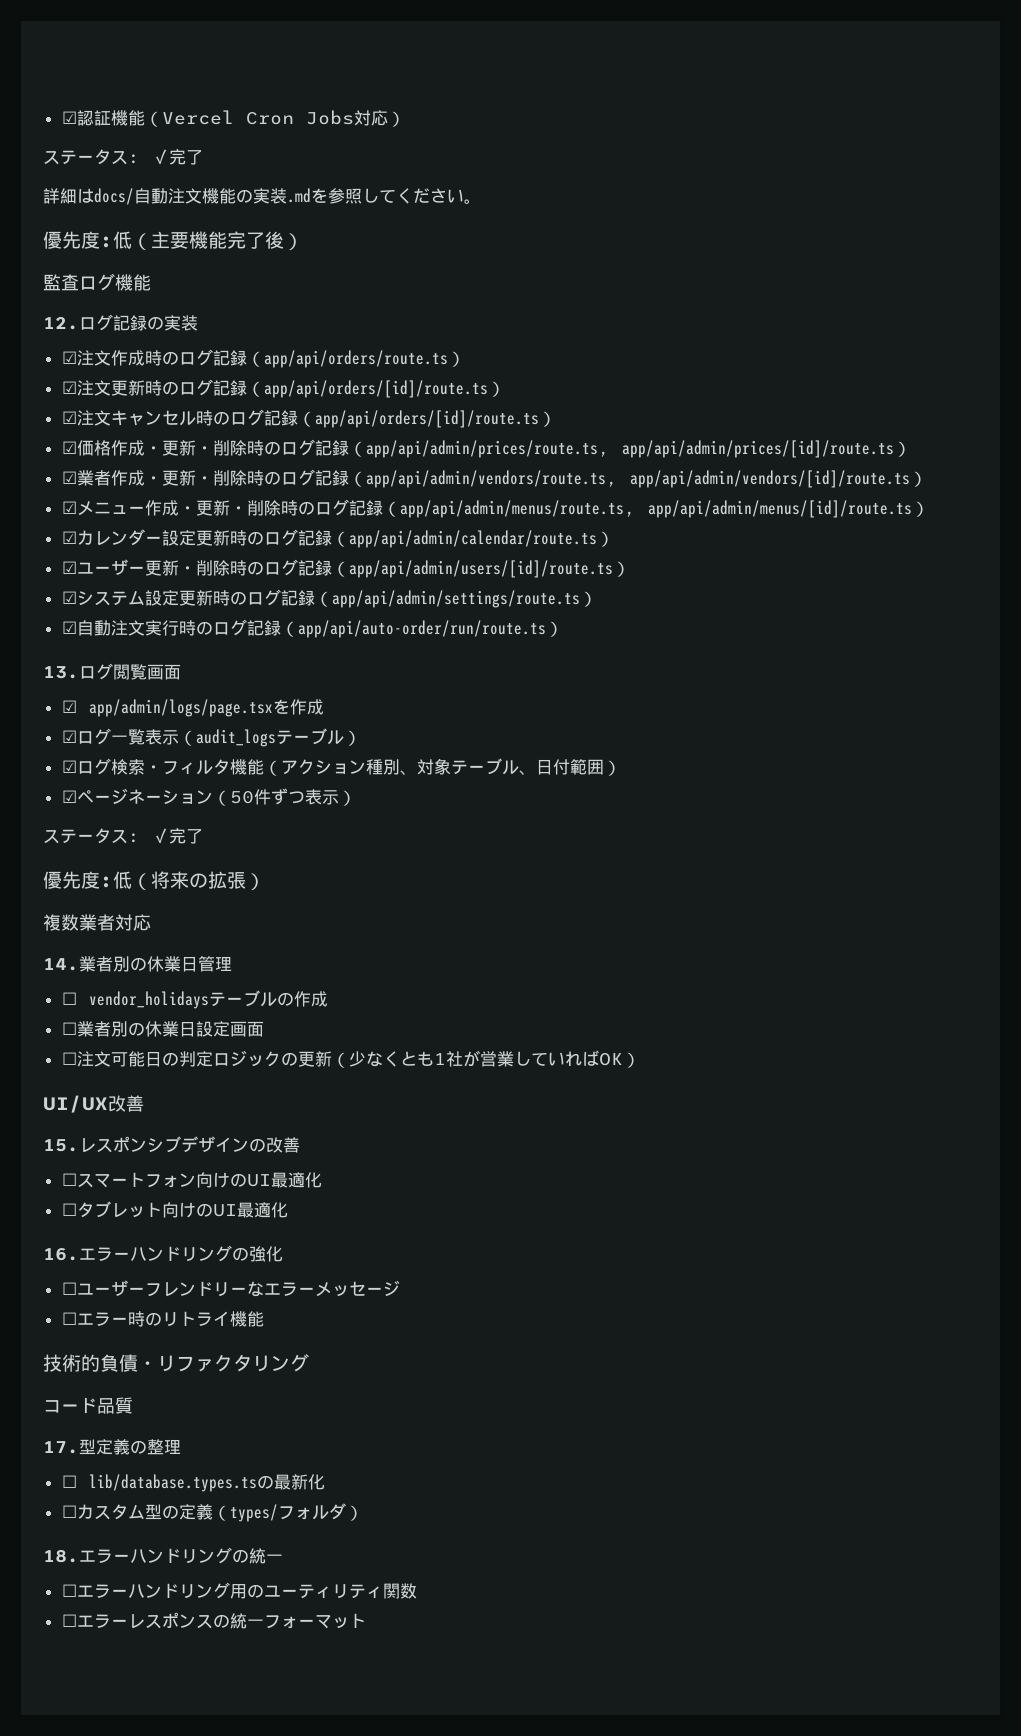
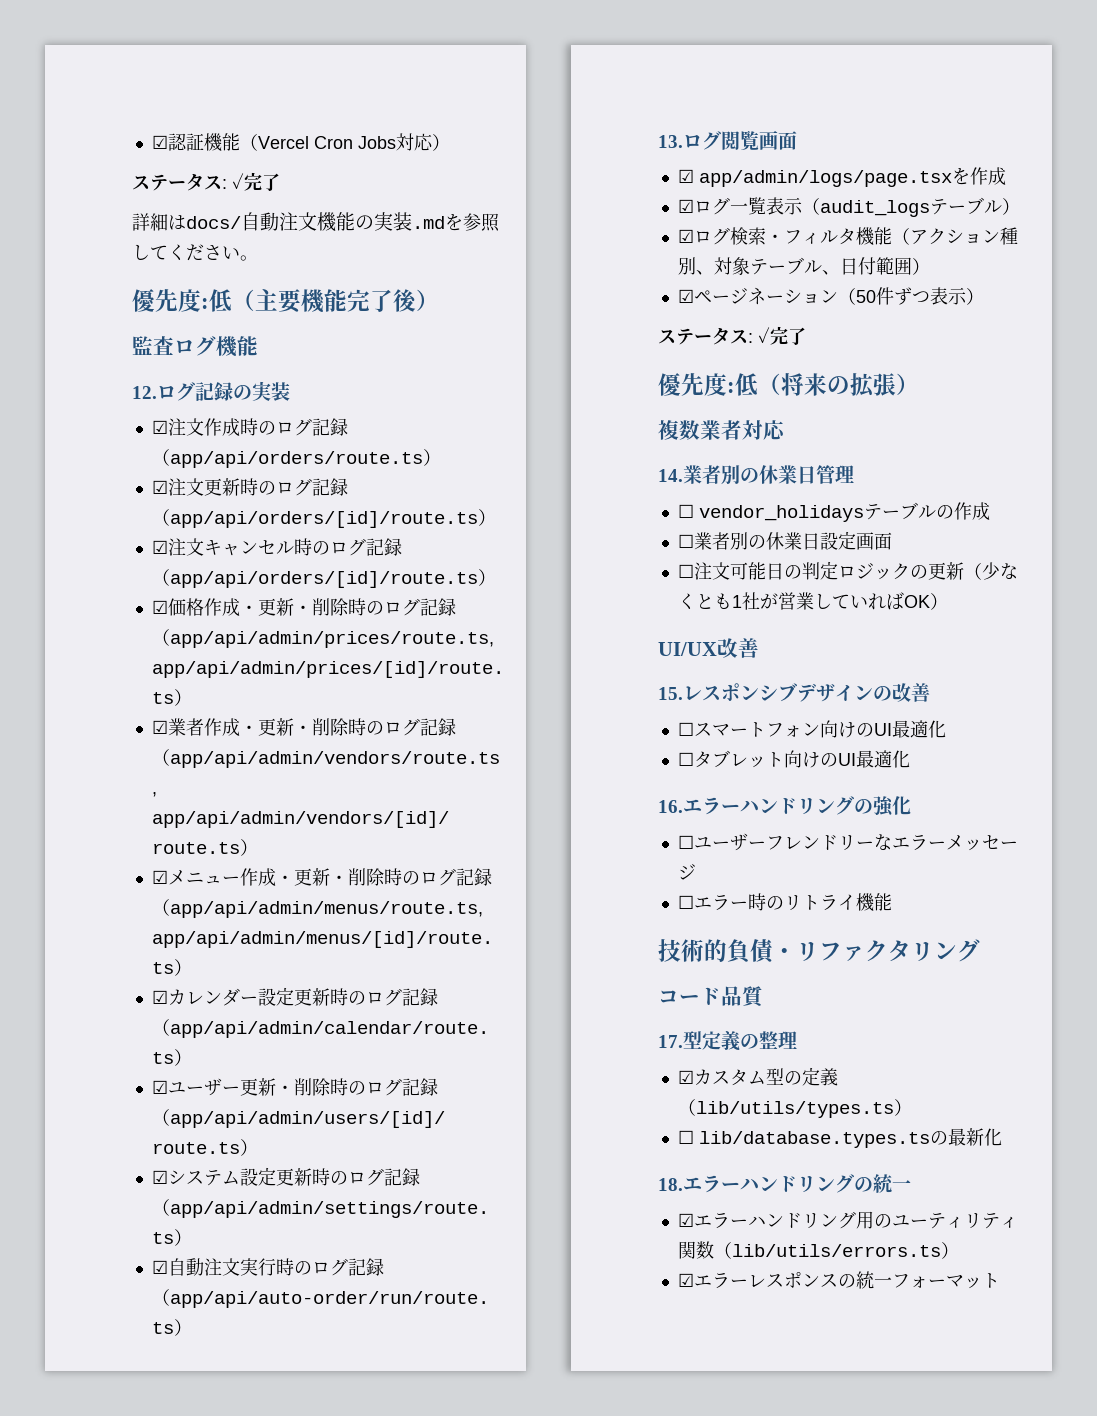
[61,1474,325,1492] [61,1505,77,1518] ☐ lib/database.types.tsの最新化 // ☐ -> [677,1070,694,1084] ☑
[229,1503,363,1522] types/フォルダ） -> [695,1099,912,1118] [677,1128,1002,1148] lib/utils/types.ts） // ☐ lib/database.types.tsの最新化
[61,1584,77,1597] ☐ -> [677,1213,694,1227] ☑
[61,1614,77,1627] // ☐ -> [713,1242,959,1259] [677,1273,694,1287] （lib/utils/errors.ts） // ☑

